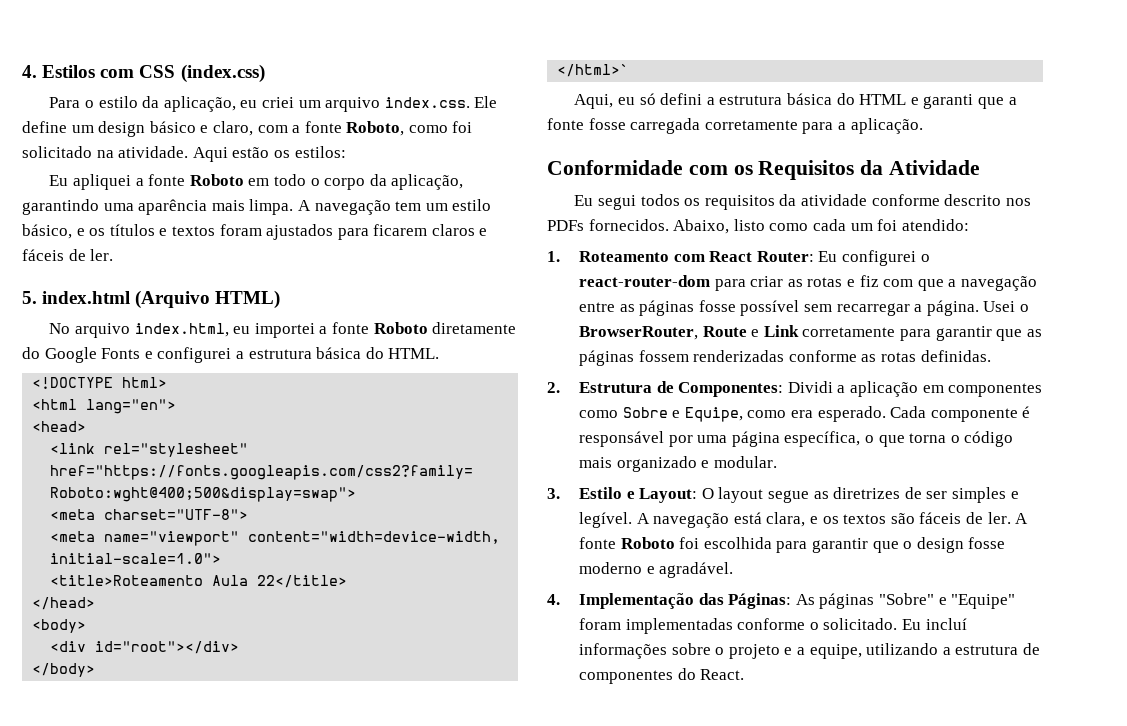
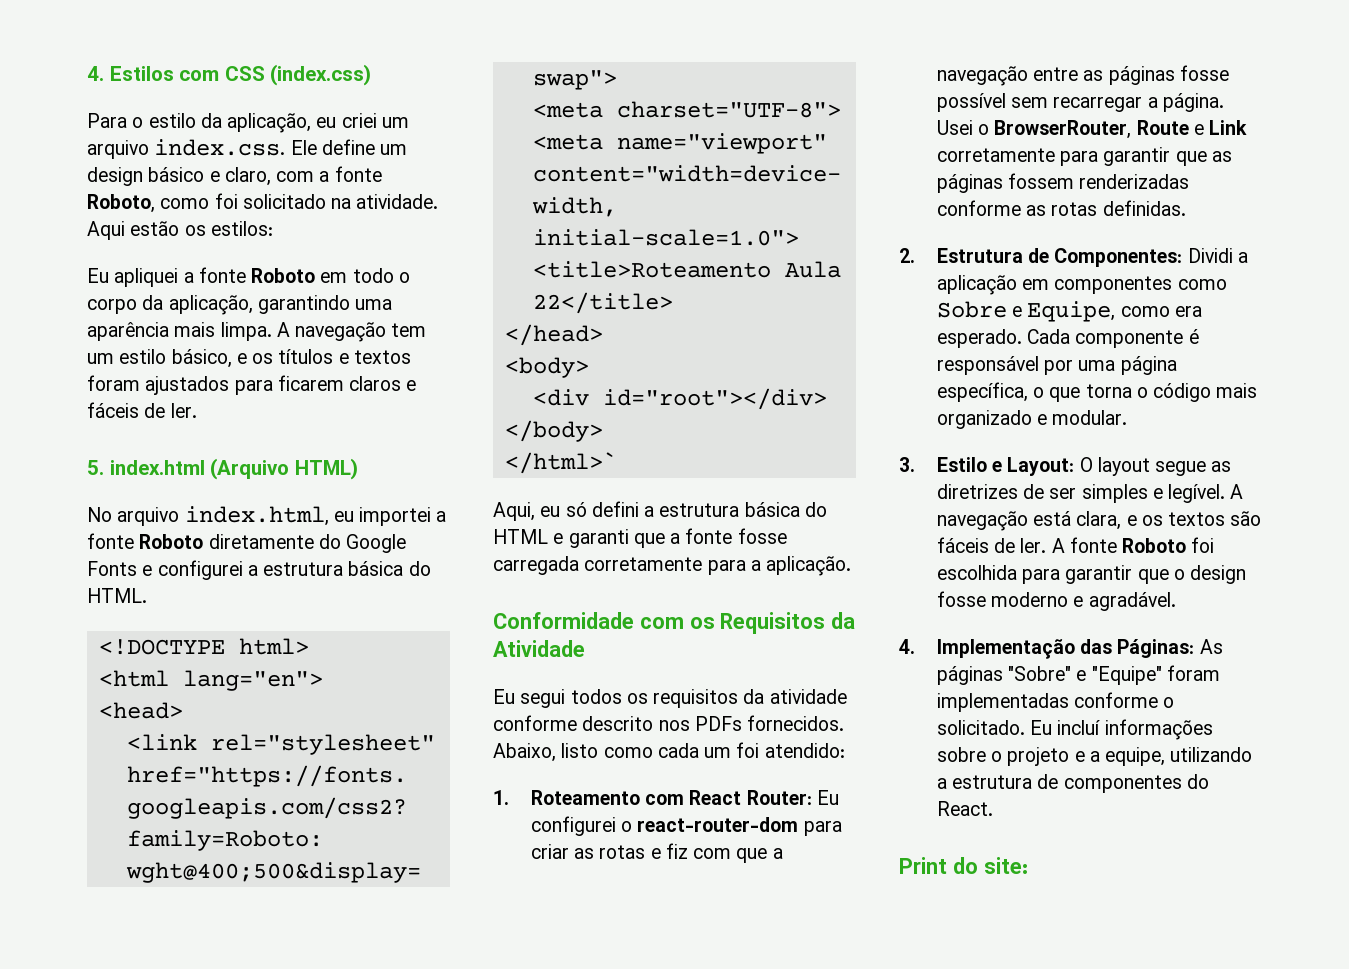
(745, 674) none -> [899,857,1028,874] // Print do site:

